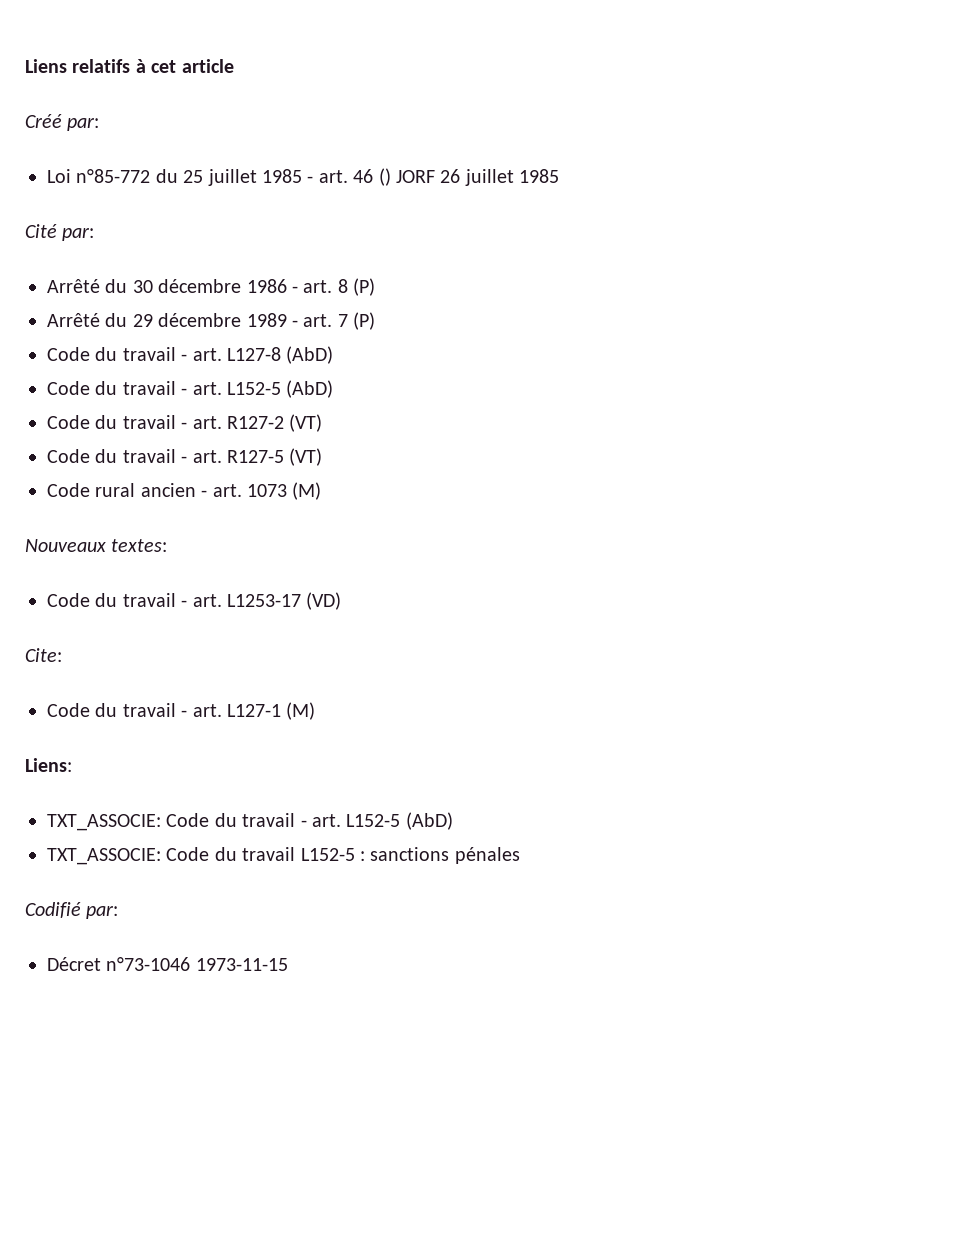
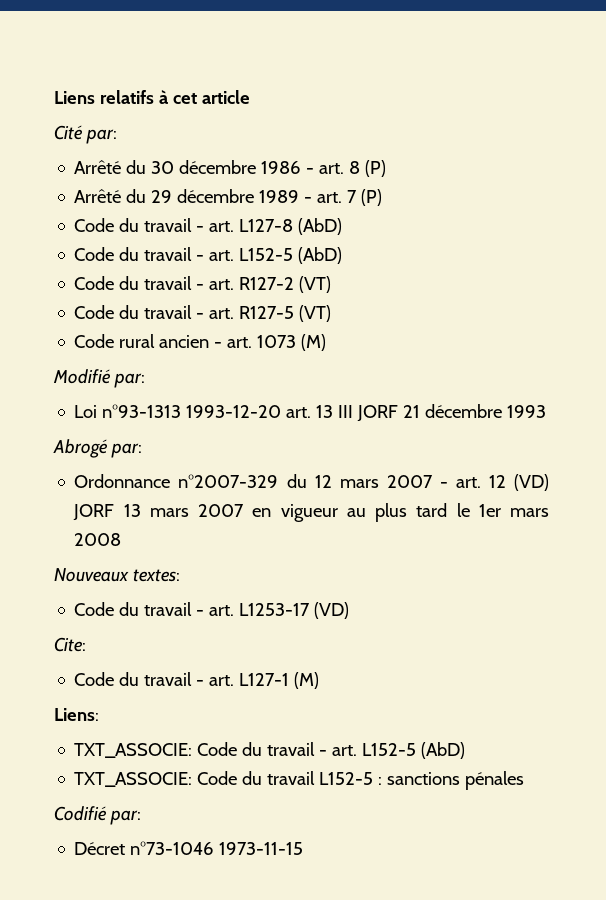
[25,114,100,131] [47,168,560,186] // Créé par: // Loi n°85-772 du 25 juillet 1985 - art. 46 () JORF 26 juillet 1985 -> (250, 97) none
(322, 491) none -> [53,369,145,388] [74,404,547,422] [53,439,142,458] [74,474,549,491] [73,503,549,522] [74,533,122,546] // Modifié par: // Loi n°93-1313 1993-12-20 art. 13 III JORF 21 décembre 1993 // Abrogé par: // Ordonnance n°2007-329 du 12 mars 2007 - art. 12 (VD) JORF 13 mars 2007 en vigueur au plus tard le 1er mars 2008

